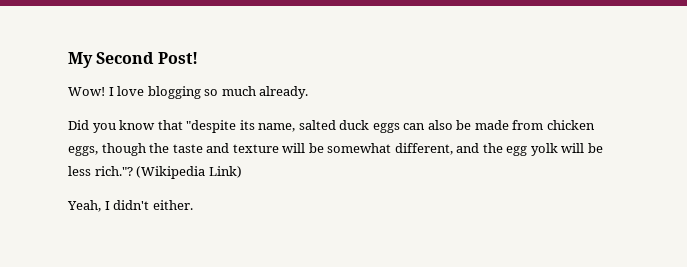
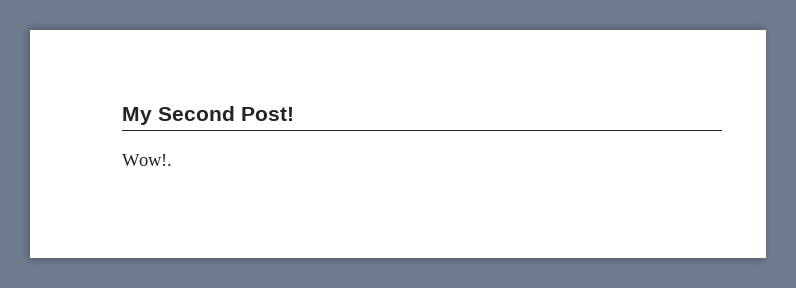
[68,86,309,99] [68,120,595,133] [68,143,603,156] [68,166,242,179] [67,200,193,212] Wow! I love blogging so much already. // Did you know that "despite its name, salted duck eggs can also be made from chicken eggs, though the taste and texture will be somewhat different, and the egg yolk will be less rich."? (Wikipedia Link) // Yeah, I didn't either. -> [122,154,172,166] Wow!.

